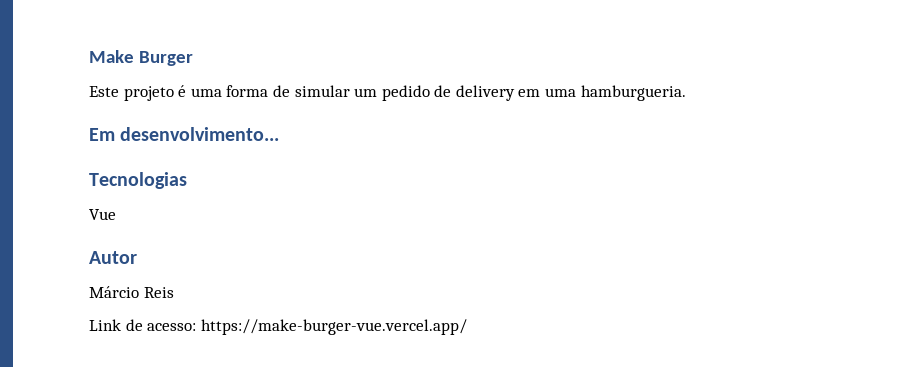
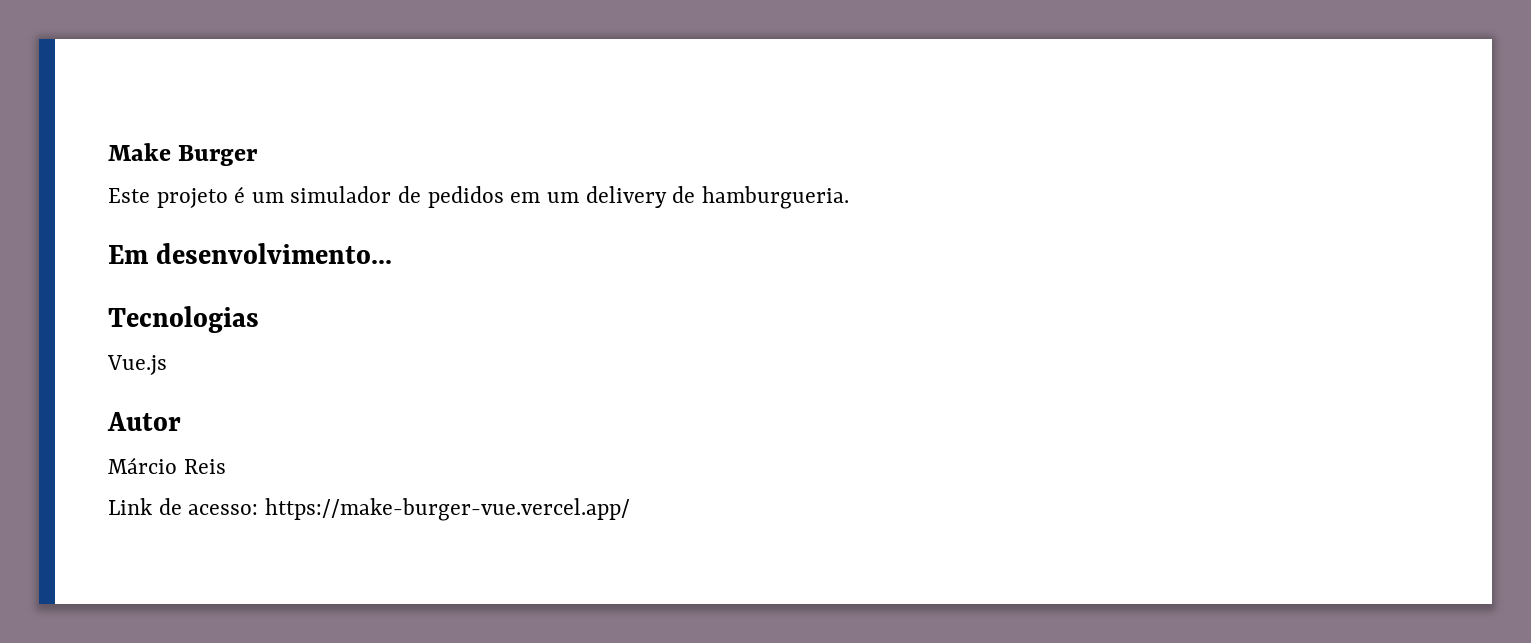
[190,85,577,101] uma forma de simular um pedido de delivery em uma -> [251,186,696,208] um simulador de pedidos em um delivery de
[89,209,116,220] Vue -> [107,355,167,375] Vue.js

